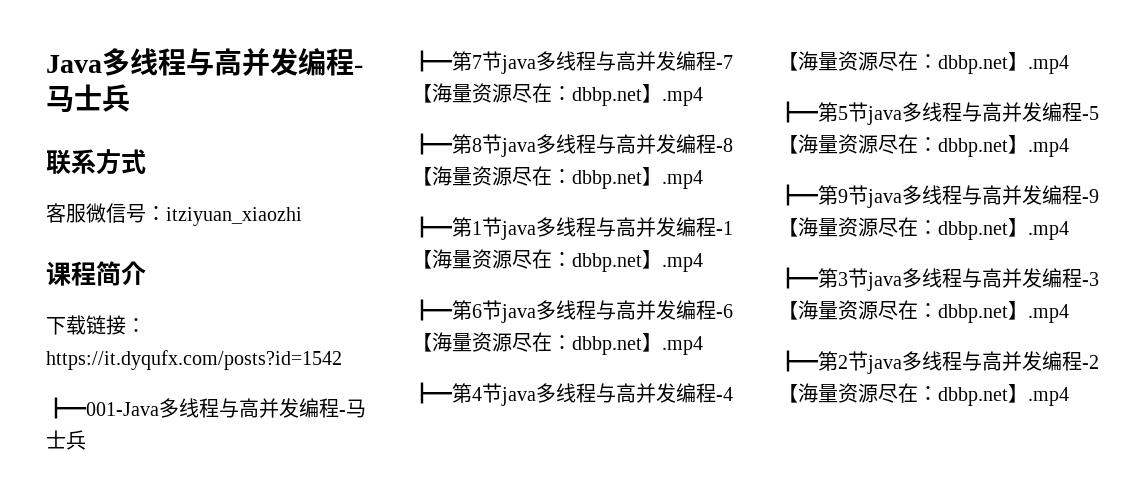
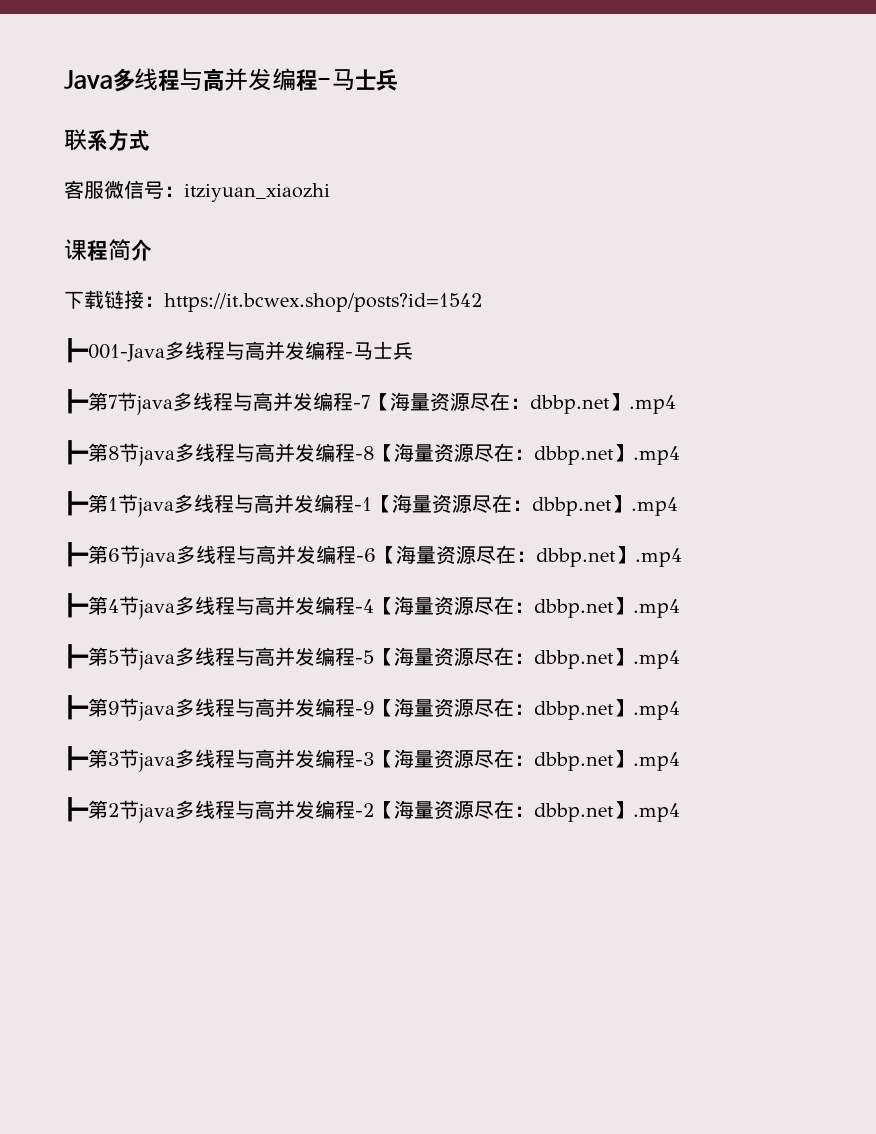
[46,350,342,370] https://it.dyqufx.com/posts?id=1542 -> [164,293,482,312] https://it.bcwex.shop/posts?id=1542

